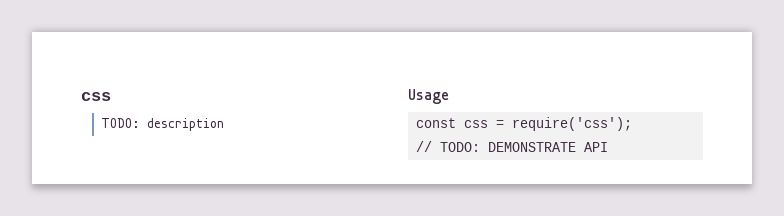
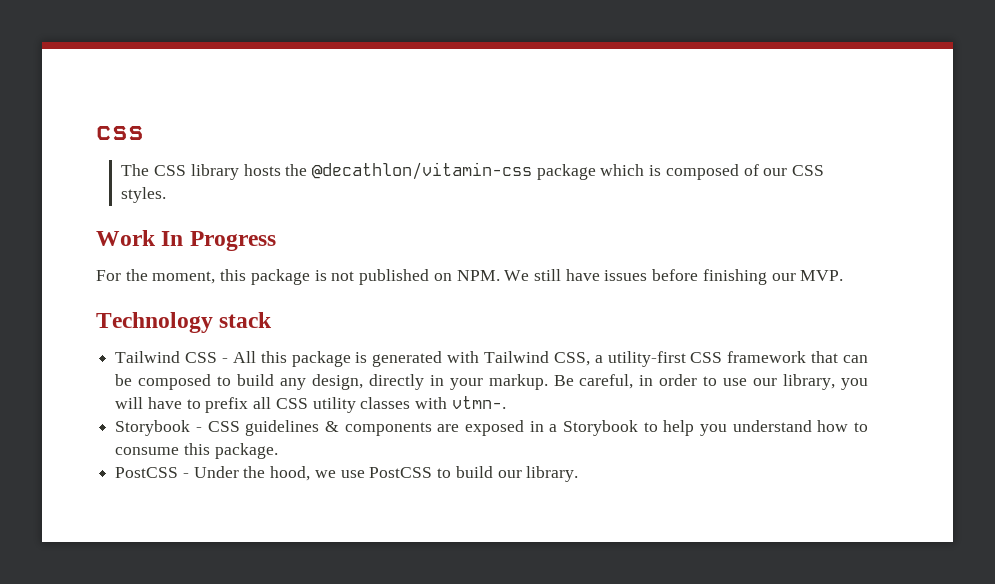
[100,118,224,131] [408,89,449,104] [415,117,632,131] [415,141,608,152] TODO: description // Usage // const css = require('css'); // // TODO: DEMONSTRATE API -> [121,162,825,180] [121,187,167,203] [96,230,276,251] [96,269,844,285] [96,312,273,333] [115,351,868,367] [115,374,868,390] [115,396,506,413] [115,420,868,436] [115,443,278,459] [115,466,579,482] The CSS library hosts the @decathlon/vitamin-css package which is composed of our CSS styles. // Work In Progress // For the moment, this package is not published on NPM. We still have issues before finishing our MVP. // Technology stack // Tailwind CSS - All this package is generated with Tailwind CSS, a utility-first CSS framework that can be composed to build any design, directly in your markup. Be careful, in order to use our library, you will have to prefix all CSS utility classes with vtmn-. // Storybook - CSS guidelines & components are exposed in a Storybook to help you understand how to consume this package. // PostCSS - Under the hood, we use PostCSS to build our library.

